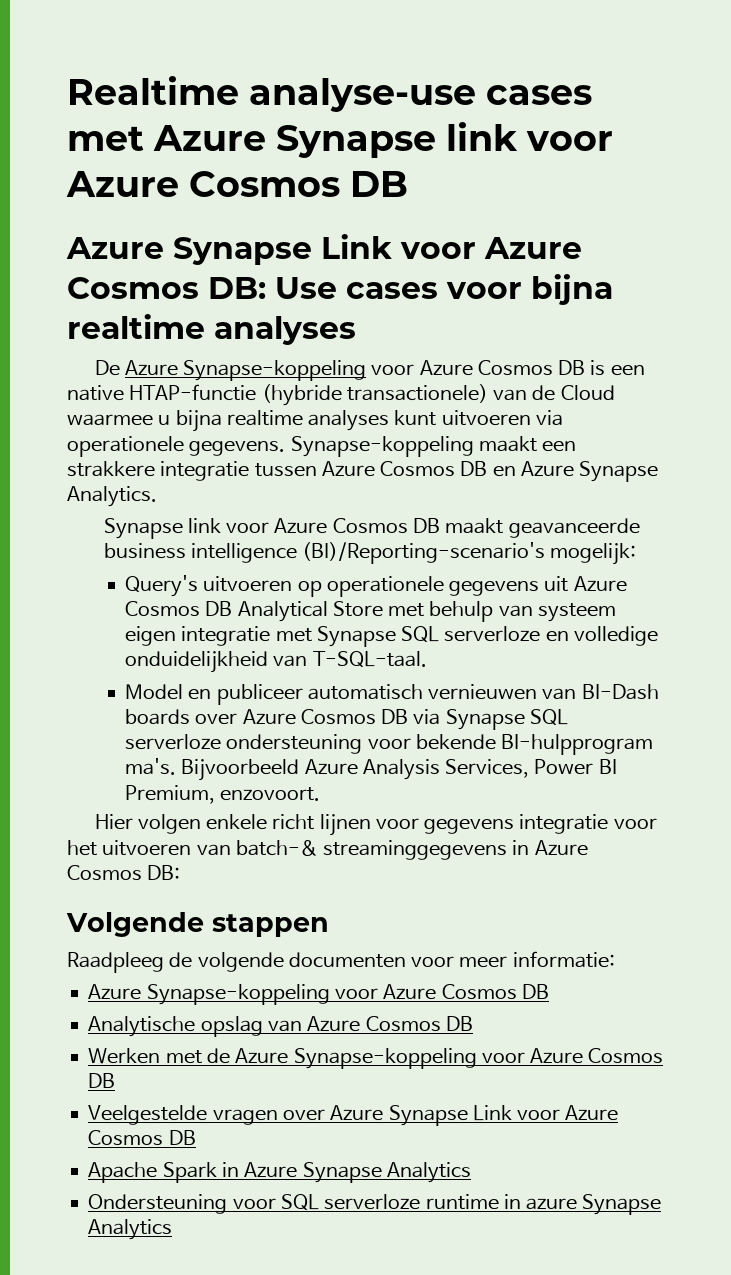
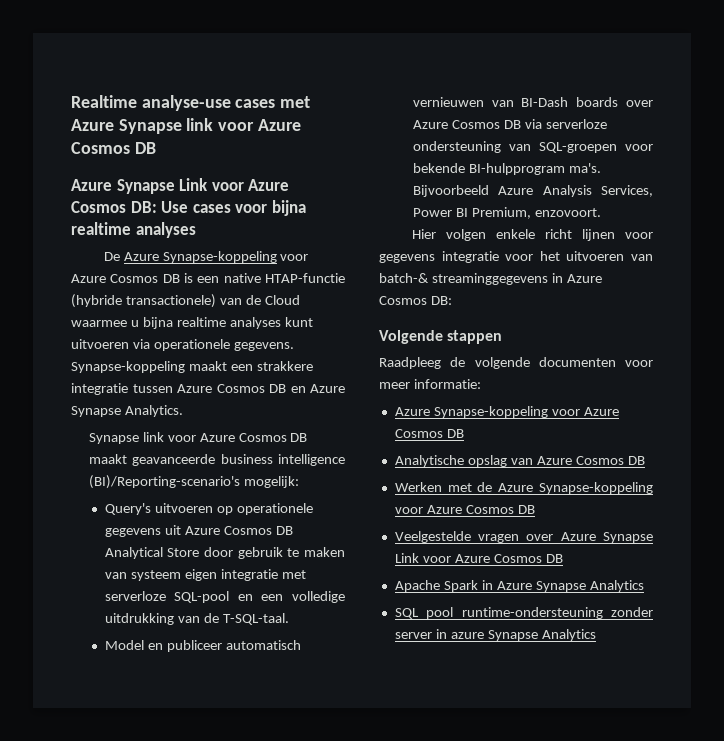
[388,601,494,622] met behulp -> [204,547,346,559] door gebruik te maken
[316,626,658,647] [125,651,308,673] Synapse SQL serverloze en volledige onduidelijkheid van -> [104,591,345,603] [104,613,219,625] serverloze SQL-pool en een volledige uitdrukking van de
[445,709,568,730] [125,734,363,754] Synapse SQL serverloze ondersteuning -> [545,119,607,129] [412,141,617,153] serverloze ondersteuning van SQL-groepen
[88,1194,499,1214] Ondersteuning voor SQL serverloze runtime -> [394,607,653,619] [394,632,432,639] SQL pool runtime-ondersteuning zonder server

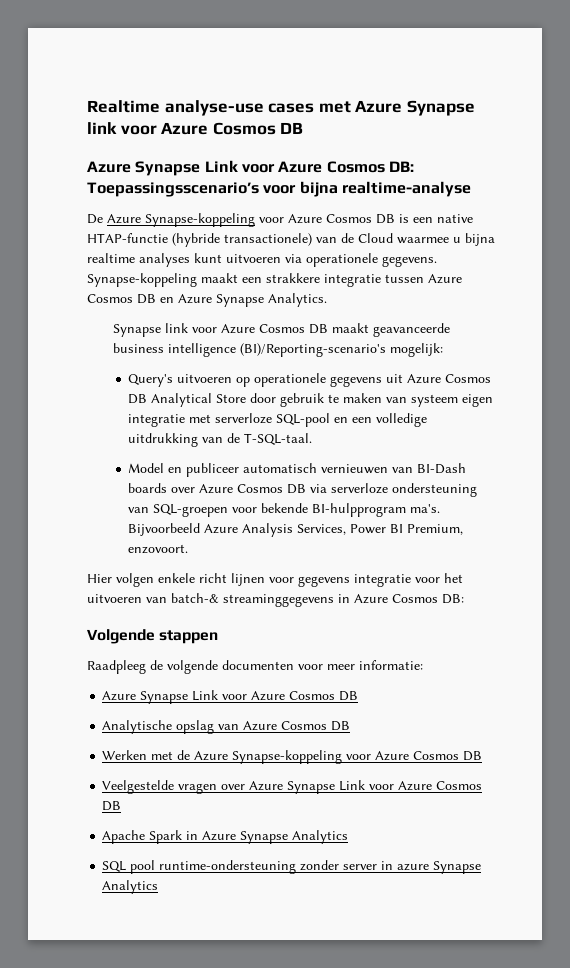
[161,200,306,216] [71,222,196,238] Use cases voor bijna realtime analyses -> [87,181,471,197] Toepassingsscenario’s voor bijna realtime-analyse
[433,406,548,418] Synapse-koppeling -> [140,690,219,704] Synapse Link

